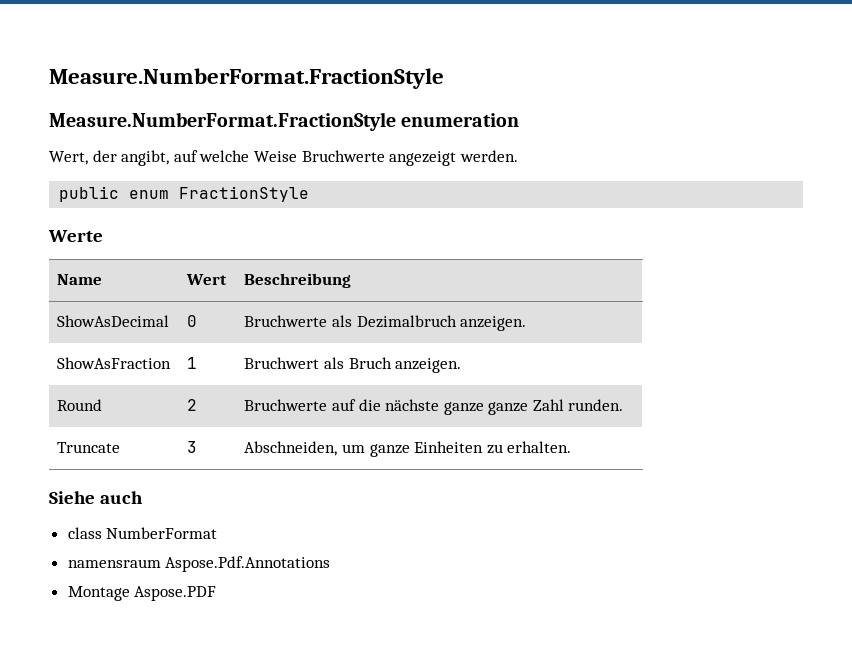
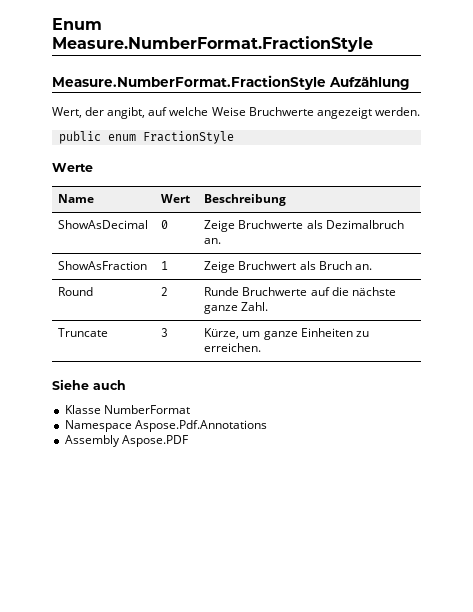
(49, 78) none -> [52,18,102,30] Enum
[401,113,520,127] enumeration -> [329,77,409,90] Aufzählung
(198, 321) none -> [204,220,236,232] Zeige
[460,316,527,331] anzeigen. -> [204,238,222,244] an.
(198, 363) none -> [204,261,236,273] Zeige
[395,358,462,373] anzeigen. -> [354,264,372,270] an.
(198, 405) none -> [204,287,240,296] Runde
[488,399,624,415] ganze Zahl runden. -> [241,302,269,311] Zahl.
[244,441,338,456] Abschneiden, -> [204,328,240,339] Kürze,
[507,441,572,453] erhalten. -> [204,343,262,352] erreichen.
[67,527,102,539] class -> [64,405,101,414] Klasse
[67,559,161,568] namensraum -> [64,420,132,432] Namespace
[67,586,130,601] Montage -> [64,435,120,447] Assembly

